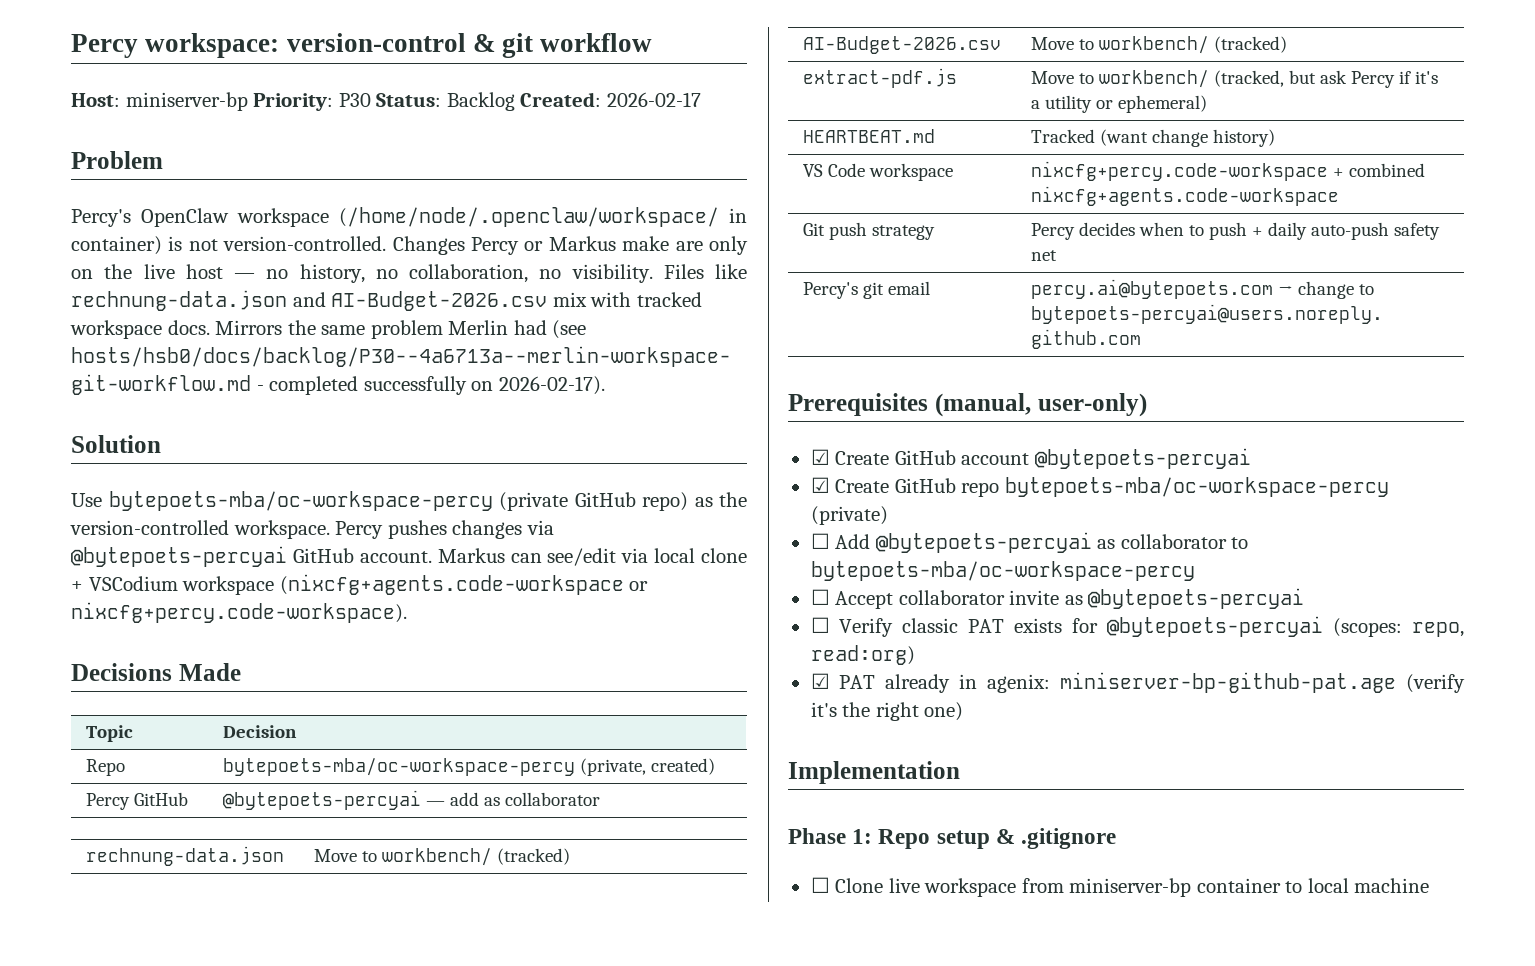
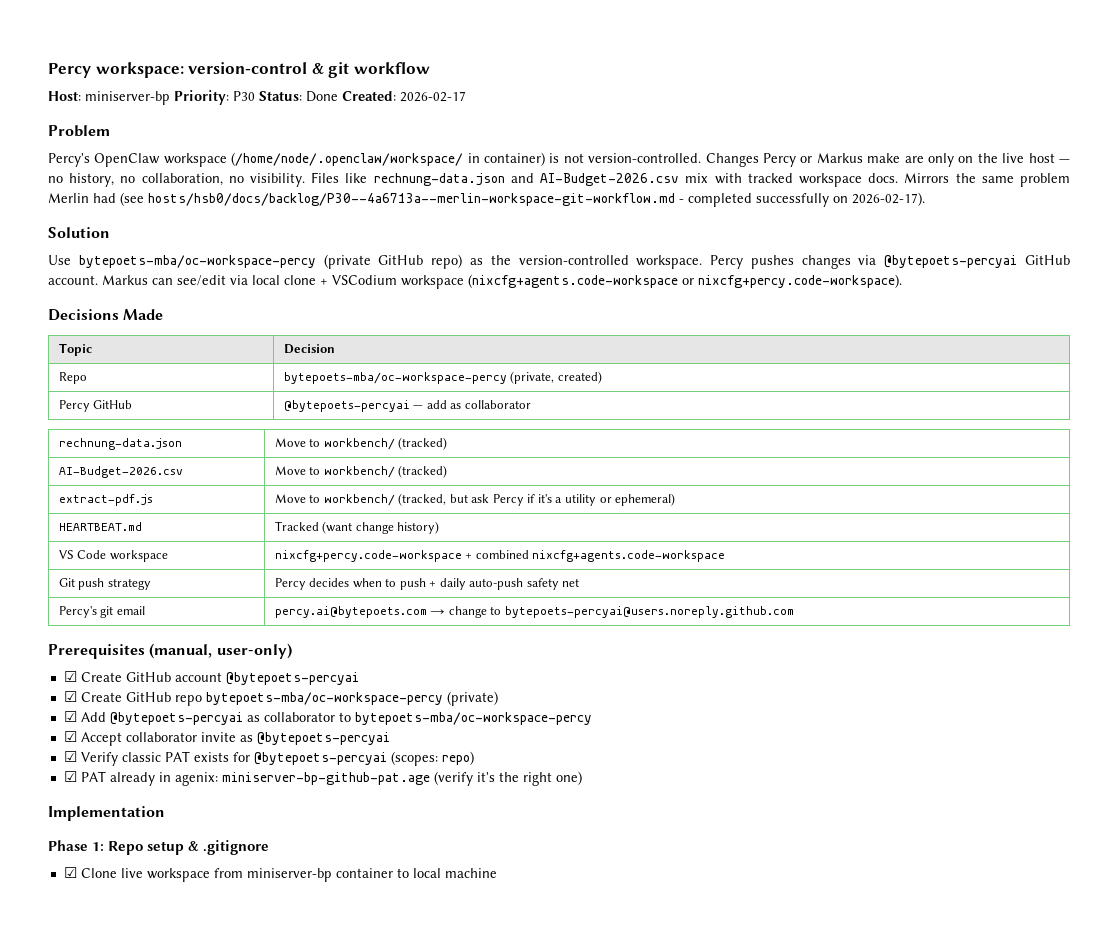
[446,92,515,111] Backlog -> [306,91,338,102] Done
[810,533,830,549] ☐ -> [63,711,77,722] ☑
[810,589,830,605] ☐ -> [63,731,77,742] ☑
[810,617,830,633] ☐ -> [63,751,77,762] ☑
[1412,622,1464,637] [810,645,915,665] repo, read:org) -> [441,751,474,765] repo)
[810,877,830,893] ☐ -> [63,867,77,878] ☑

